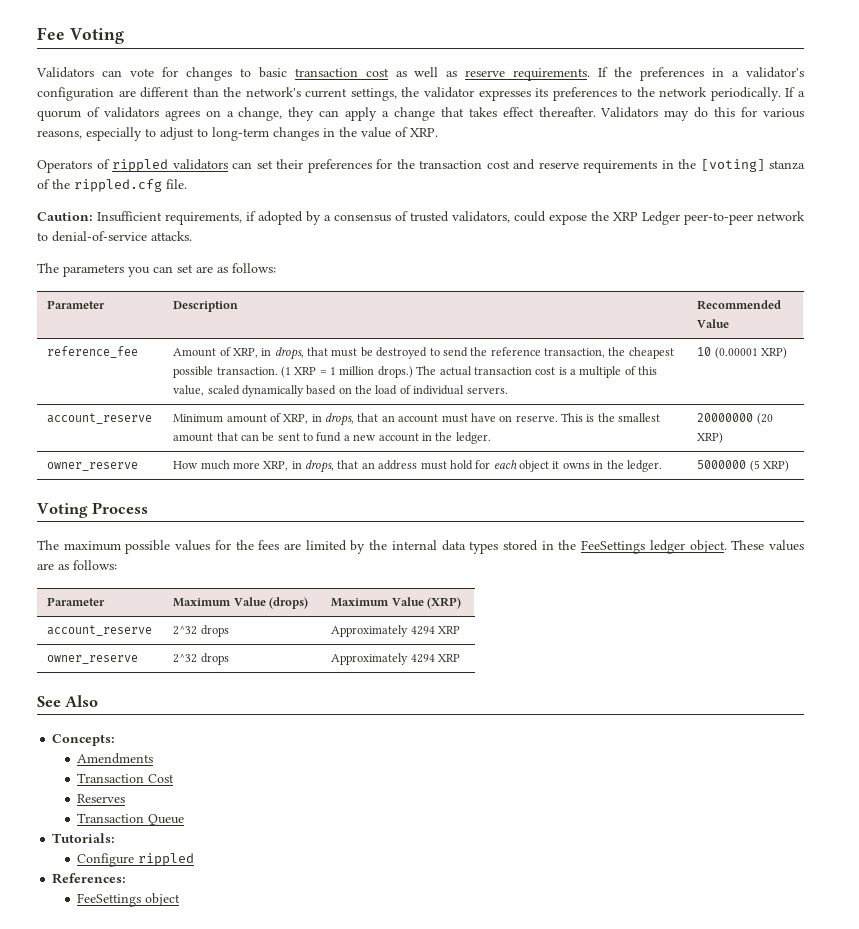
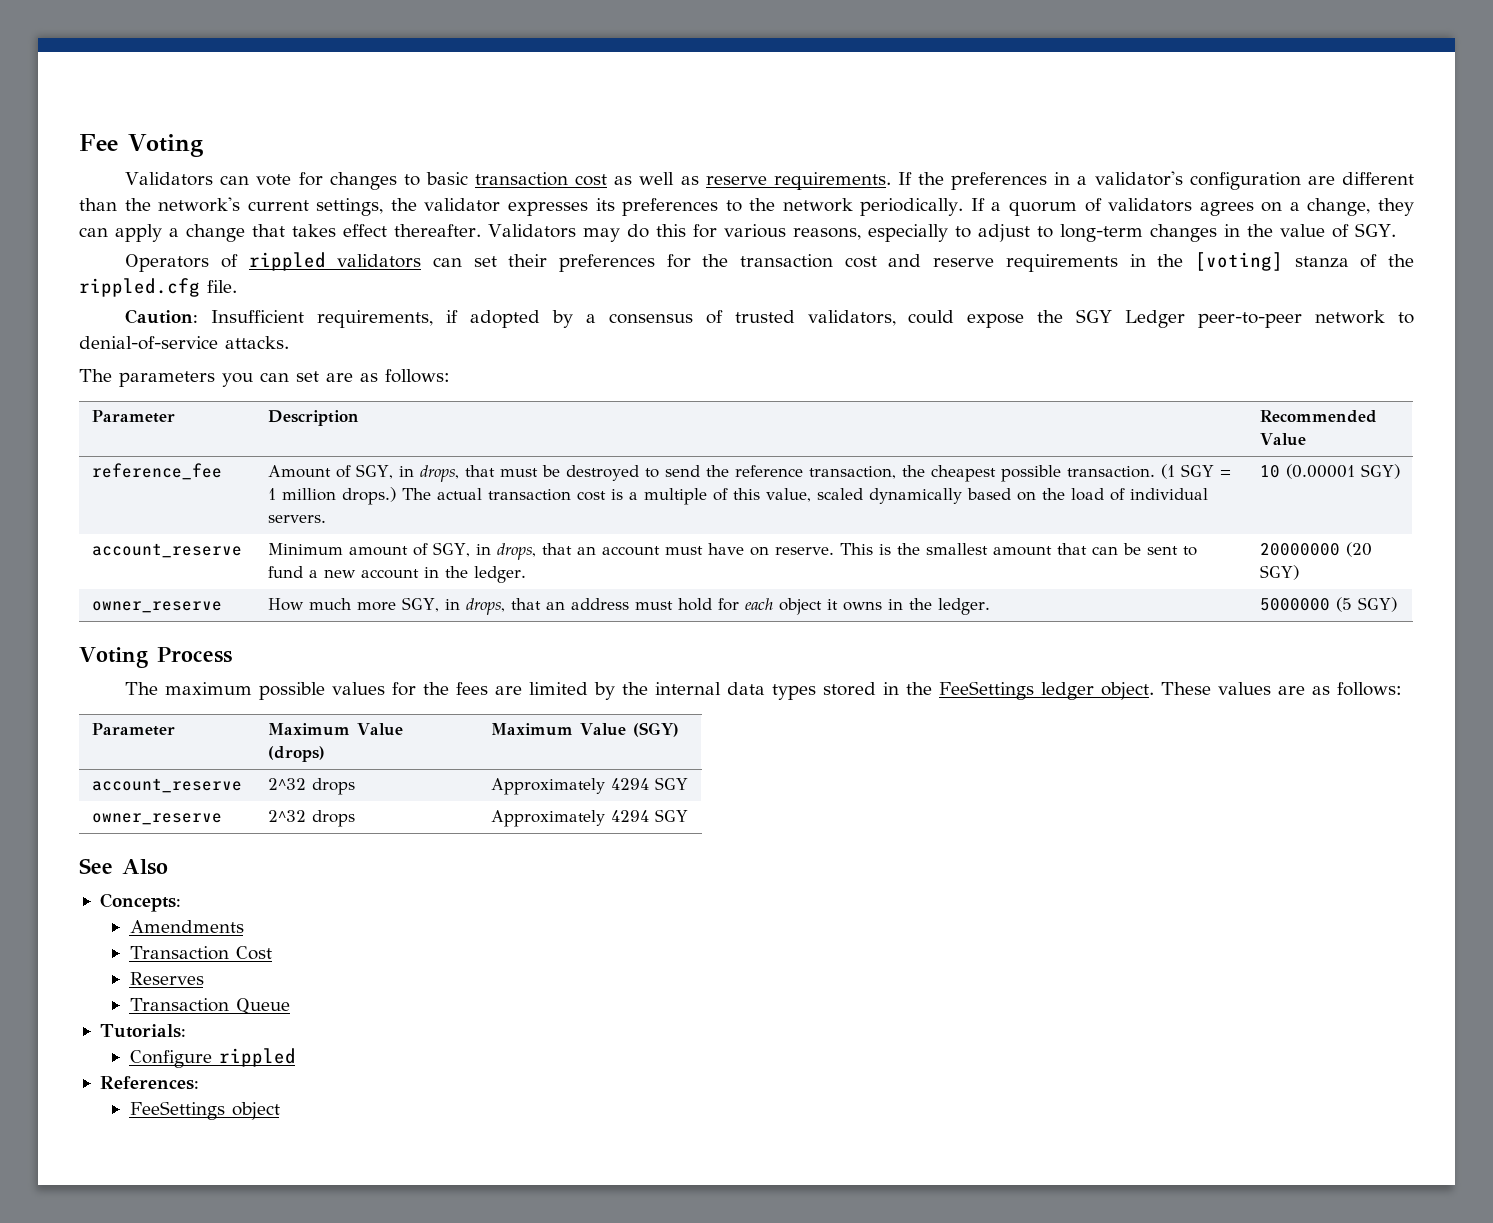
[410,128,438,137] XRP. -> [1354,223,1396,237] SGY.
[613,212,638,221] XRP -> [1076,309,1113,323] SGY
[232,348,258,358] XRP, -> [355,464,393,479] SGY,
[294,367,317,375] XRP -> [1180,464,1214,477] SGY
[760,347,787,359] XRP) -> [1360,464,1400,479] SGY)
[283,414,309,424] XRP, -> [432,542,470,557] SGY,
[697,432,724,444] XRP) -> [1259,565,1299,580] SGY)
[263,461,289,471] XRP, -> [401,597,439,612] SGY,
[762,460,789,472] XRP) -> [1357,597,1397,612] SGY)
[426,597,461,609] (XRP) -> [632,722,679,737] (SGY)
[437,626,460,634] XRP -> [654,777,688,790] SGY
[437,654,460,662] XRP -> [654,809,688,822] SGY

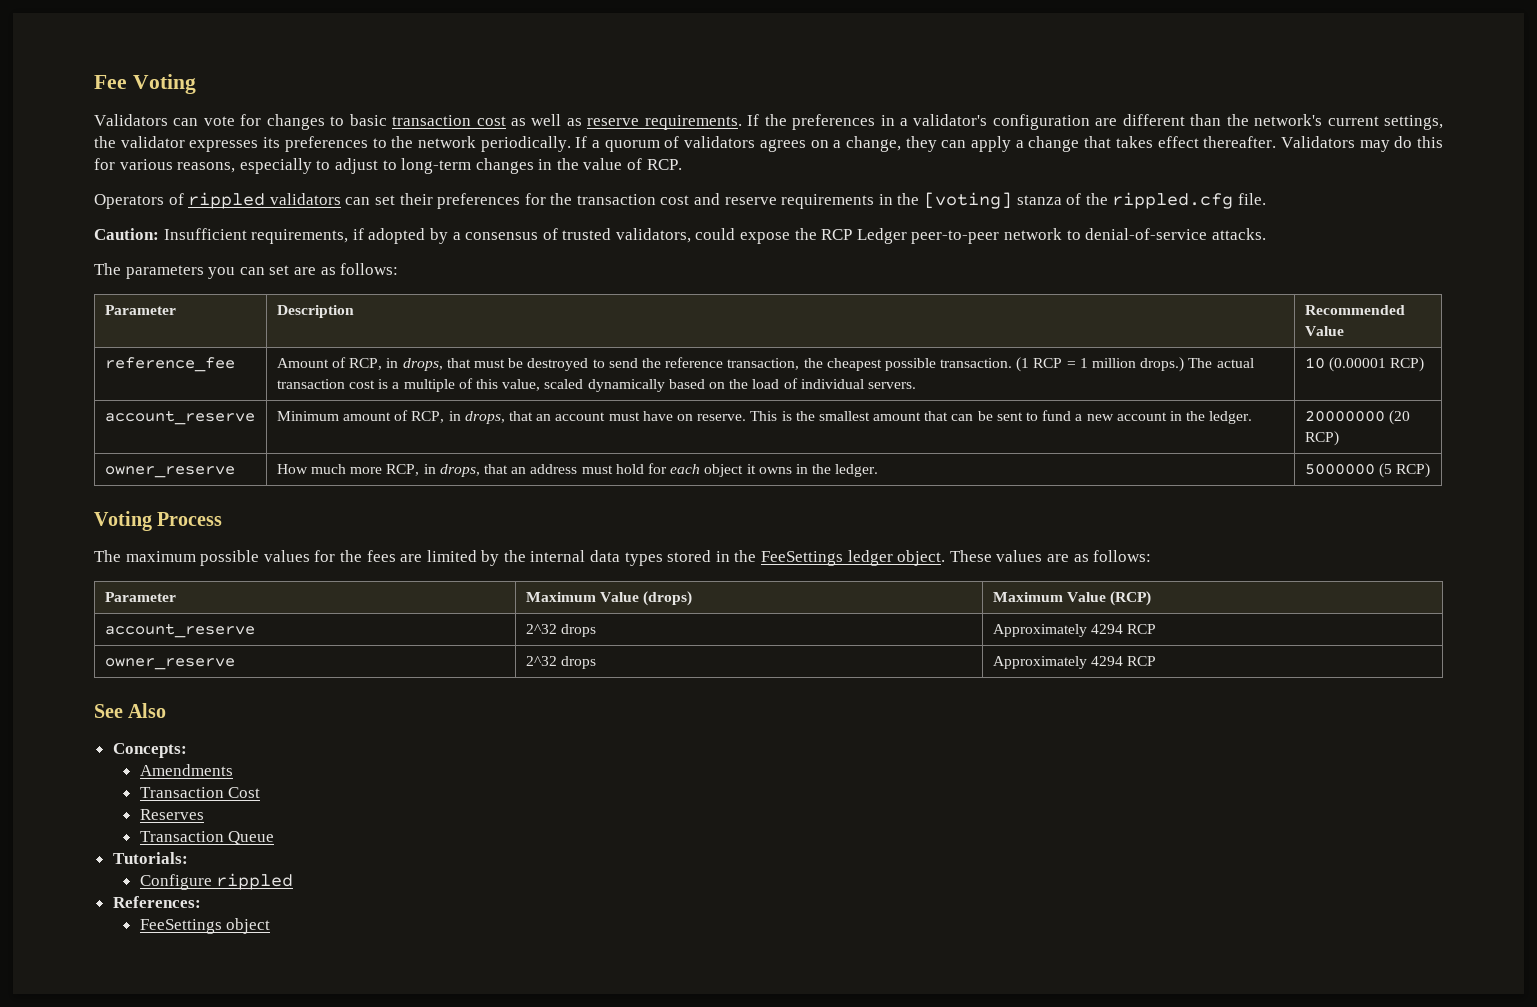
[1354,223,1396,237] SGY. -> [646,159,682,170] RCP.
[1076,309,1113,323] SGY -> [821,229,853,240] RCP
[355,464,393,479] SGY, -> [349,358,383,370] RCP,
[1180,464,1214,477] SGY -> [1033,358,1063,368] RCP
[1360,464,1400,479] SGY) -> [1390,357,1425,372] RCP)
[432,542,470,557] SGY, -> [411,411,445,423] RCP,
[1259,565,1299,580] SGY) -> [1304,431,1339,446] RCP)
[401,597,439,612] SGY, -> [386,464,420,476] RCP,
[1357,597,1397,612] SGY) -> [1396,463,1431,478] RCP)
[632,722,679,737] (SGY) -> [1110,591,1152,606] (RCP)
[654,777,688,790] SGY -> [1127,624,1157,634] RCP
[654,809,688,822] SGY -> [1127,656,1157,666] RCP

